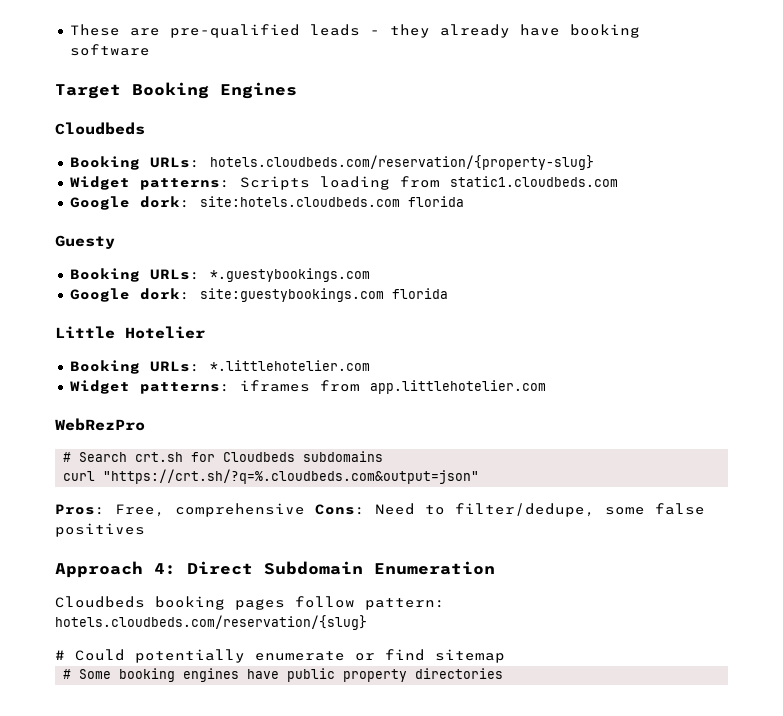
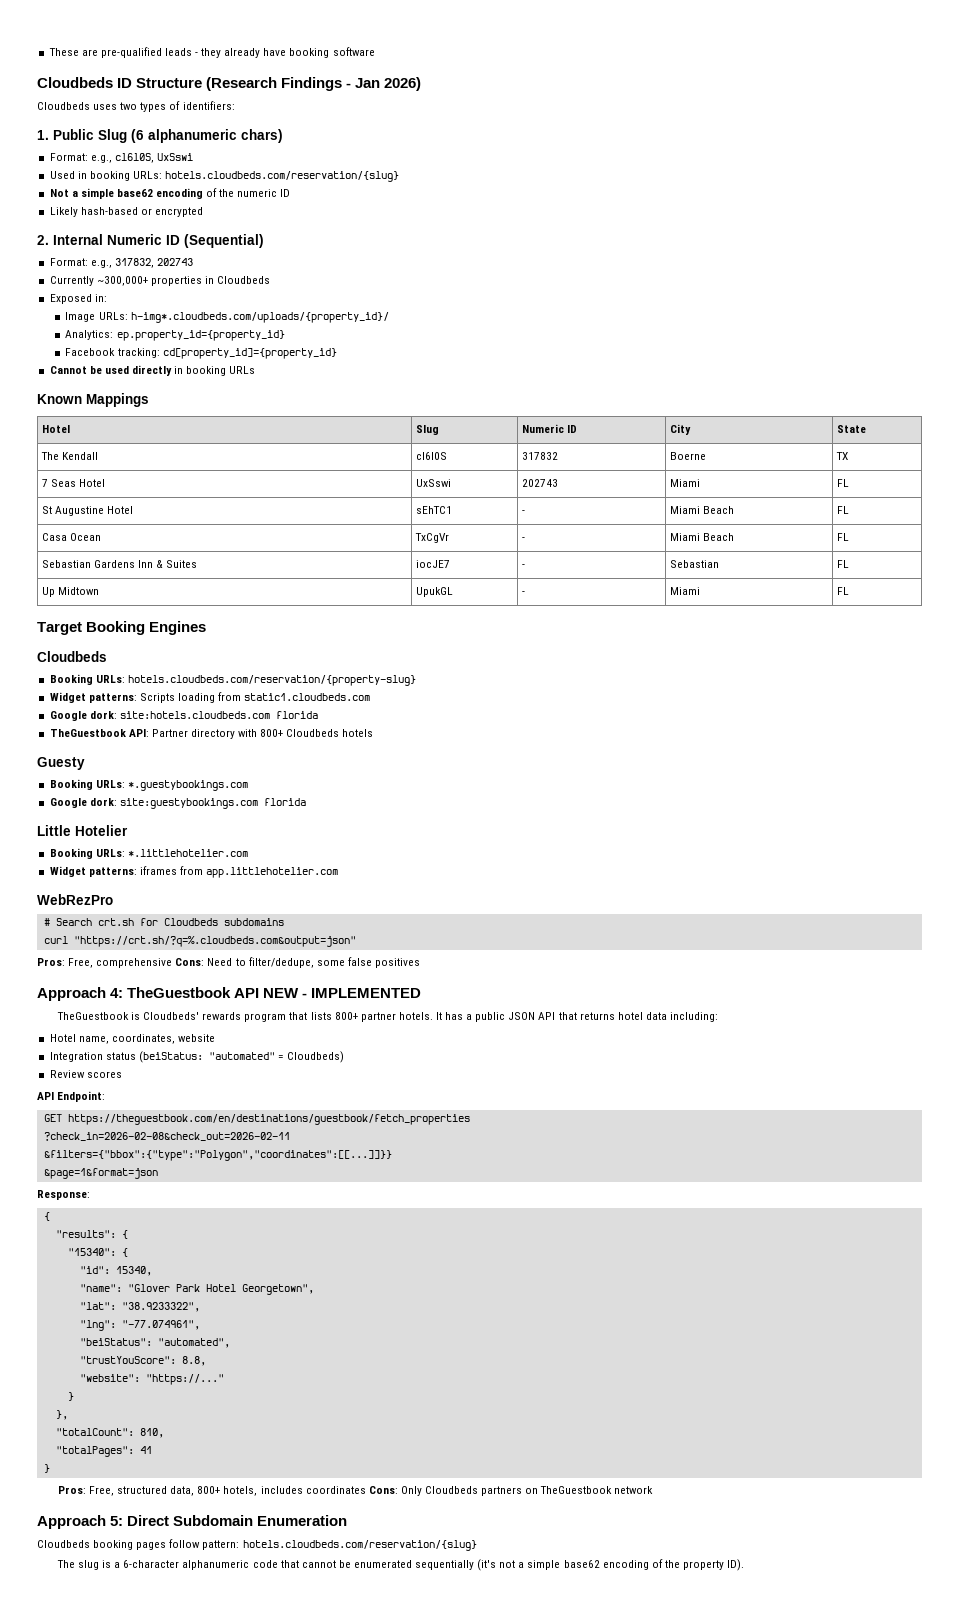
(150, 50) none -> [37,77,422,91] [37,101,235,112] [37,129,283,143] [49,153,193,163] [49,171,400,182] [49,188,291,199] [49,207,203,217] [37,234,264,248] [49,258,193,268] [49,276,271,286] [49,294,107,304] [65,312,389,323] [65,330,285,341] [65,348,337,359] [49,365,256,376] [37,393,149,407] [42,425,71,433] [416,425,440,435] [522,424,578,433] [670,424,692,435] [837,425,867,433] [41,452,99,460] [416,452,448,460] [522,452,559,460] [670,452,707,460] [836,452,849,460] [42,479,106,487] [416,479,452,487] [522,479,559,487] [670,479,701,487] [837,479,850,487] [42,506,134,516] [416,506,453,514] [522,510,526,514] [670,506,735,514] [837,506,850,514] [42,533,102,541] [415,533,450,543] [522,537,526,541] [670,533,735,541] [837,533,850,541] [42,560,198,568] [416,560,451,568] [522,564,526,568] [670,560,720,568] [837,560,850,568] [42,587,100,597] [416,587,454,597] [522,591,526,595] [670,587,701,595] [837,587,850,595] // Cloudbeds ID Structure (Research Findings - Jan 2026) // Cloudbeds uses two types of identifiers: // 1. Public Slug (6 alphanumeric chars) // Format: e.g., cl6l0S, UxSswi // Used in booking URLs: hotels.cloudbeds.com/reservation/{slug} // Not a simple base62 encoding of the numeric ID // Likely hash-based or encrypted // 2. Internal Numeric ID (Sequential) // Format: e.g., 317832, 202743 // Currently ~300,000+ properties in Cloudbeds // Exposed in: // Image URLs: h-img*.cloudbeds.com/uploads/{property_id}/ // Analytics: ep.property_id={property_id} // Facebook tracking: cd[property_id]={property_id} // Cannot be used directly in booking URLs // Known Mappings // Hotel | Slug | Numeric ID | City | State // The Kendall | cl6l0S | 317832 | Boerne | TX // 7 Seas Hotel | UxSswi | 202743 | Miami | FL // St Augustine Hotel | sEhTC1 | - | Miami Beach | FL // Casa Ocean | TxCgVr | - | Miami Beach | FL // Sebastian Gardens Inn & Suites | iocJE7 | - | Sebastian | FL // Up Midtown | UpukGL | - | Miami | FL
(464, 201) none -> [49,729,374,739] // TheGuestbook API: Partner directory with 800+ Cloudbeds hotels
(176, 569) none -> [127,987,422,998] [56,1012,718,1022] [49,1034,215,1044] [49,1051,345,1063] [49,1070,122,1078] [37,1091,106,1102] [43,1114,470,1125] [43,1132,290,1141] [43,1150,392,1161] [43,1168,158,1179] [37,1190,90,1200] [43,1212,50,1221] [55,1230,128,1239] [67,1248,128,1257] [79,1266,152,1276] [79,1284,314,1295] [79,1302,200,1312] [79,1320,200,1331] [79,1338,230,1348] [79,1356,206,1366] [79,1374,224,1385] [67,1392,74,1401] [55,1410,68,1420] [55,1428,164,1438] [55,1446,152,1457] [43,1464,50,1473] [57,1486,654,1496] [37,1515,124,1529] TheGuestbook API NEW - IMPLEMENTED // TheGuestbook is Cloudbeds' rewards program that lists 800+ partner hotels. It has a public JSON API that returns hotel data including: // Hotel name, coordinates, website // Integration status (beiStatus: "automated" = Cloudbeds) // Review scores // API Endpoint: // GET https://theguestbook.com/en/destinations/guestbook/fetch_properties // ?check_in=2026-02-08&check_out=2026-02-11 // &filters={"bbox":{"type":"Polygon","coordinates":[[...]]}} // &page=1&format=json // Response: // { // "results": { // "15340": { // "id": 15340, // "name": "Glover Park Hotel Georgetown", // "lat": "38.9233322", // "lng": "-77.074961", // "beiStatus": "automated", // "trustYouScore": 8.8, // "website": "https://..." // } // }, // "totalCount": 810, // "totalPages": 41 // } // Pros: Free, structured data, 800+ hotels, includes coordinates Cons: Only Cloudbeds partners on TheGuestbook network // Approach 5:
[55,649,505,663] [63,668,504,682] # Could potentially enumerate or find sitemap // # Some booking engines have public property directories -> [56,1559,745,1571] The slug is a 6-character alphanumeric code that cannot be enumerated sequentially (it's not a simple base62 encoding of the property ID).

